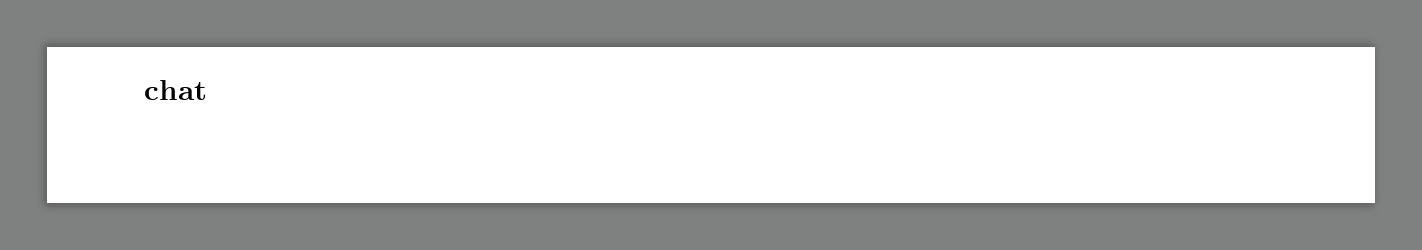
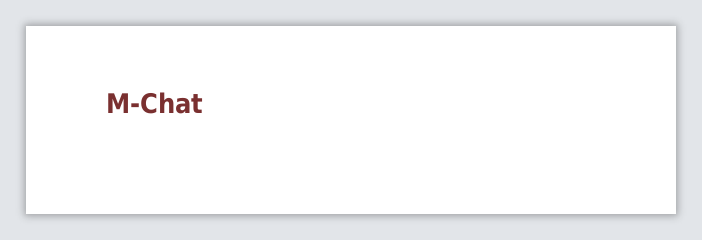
[144,80,207,100] chat -> [106,92,203,114] M-Chat

